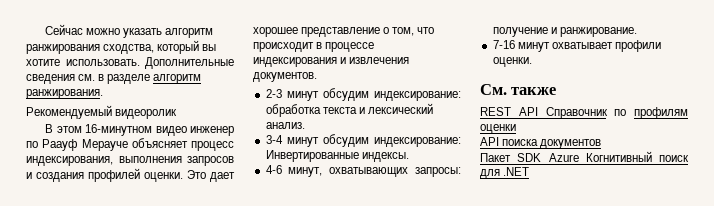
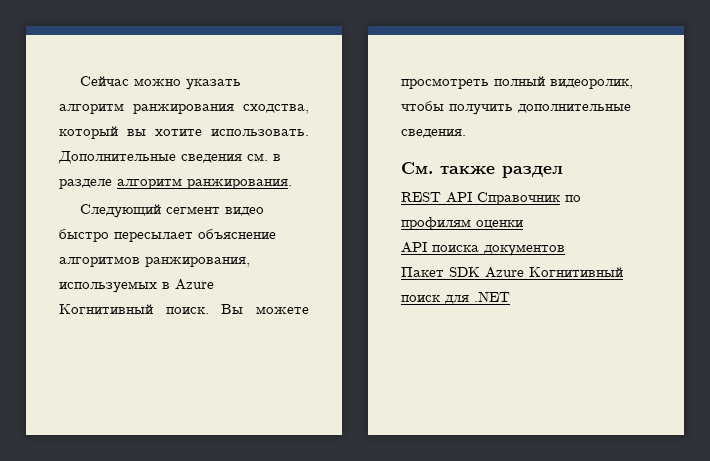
[26,105,178,119] [44,124,234,136] [26,138,234,151] [26,156,234,166] [26,168,235,182] [253,27,435,37] [253,42,375,52] [253,57,410,67] [253,72,317,82] [265,88,461,101] [265,103,433,117] [265,122,305,129] [265,134,461,147] [265,150,409,162] [265,165,461,177] [492,27,637,37] [492,40,661,52] [492,57,532,67] Рекомендуемый видеоролик // В этом 16-минутном видео инженер по Раауф Мерауче объясняет процесс индексирования, выполнения запросов и создания профилей оценки. Это дает хорошее представление о том, что происходит в процессе индексирования и извлечения документов. // 2-3 минут обсудим индексирование: обработка текста и лексический анализ. // 3-4 минут обсудим индексирование: Инвертированные индексы. // 4-6 минут, охватывающих запросы: получение и ранжирование. // 7-16 минут охватывает профили оценки. -> [80,204,265,218] [59,229,276,242] [59,256,250,267] [59,279,214,293] [59,304,309,314] [401,76,633,89] [401,101,631,115] [401,129,466,138] Следующий сегмент видео быстро пересылает объяснение алгоритмов ранжирования, используемых в Azure Когнитивный поиск. Вы можете просмотреть полный видеоролик, чтобы получить дополнительные сведения.
(557, 91) none -> [502,166,563,178] раздел

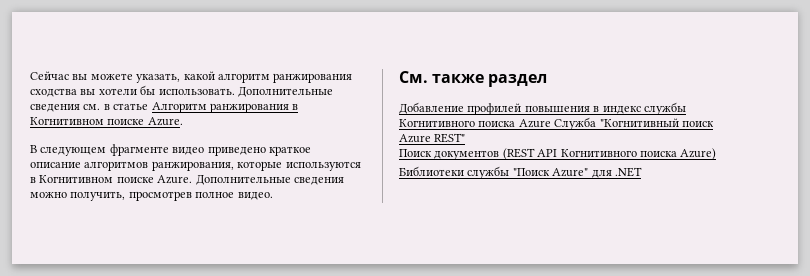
[134,78,242,90] [59,103,309,114] [59,126,202,139] можно указать алгоритм ранжирования сходства, который вы хотите -> [72,71,353,83] [30,85,156,97] вы можете указать, какой алгоритм ранжирования сходства вы хотели бы
[59,178,292,189] [80,204,265,218] [59,229,276,242] [59,256,250,267] [59,279,214,293] [59,304,309,314] [401,76,633,89] [401,101,631,115] [401,129,466,138] [401,162,563,178] [401,192,581,205] [401,217,523,230] [401,242,565,256] [401,267,623,278] [401,295,441,302] разделе алгоритм ранжирования. // Следующий сегмент видео быстро пересылает объяснение алгоритмов ранжирования, используемых в Azure Когнитивный поиск. Вы можете просмотреть полный видеоролик, чтобы получить дополнительные сведения. // См. также раздел // REST API Справочник по профилям оценки // API поиска документов // Пакет SDK Azure Когнитивный поиск -> [113,102,299,113] [30,117,183,126] [30,144,311,156] [30,161,361,171] [30,174,344,185] [30,191,273,201] [399,71,548,87] [399,102,686,115] [399,117,714,130] [399,133,466,143] [399,148,717,160] [399,166,589,179] статье Алгоритм ранжирования в Когнитивном поиске Azure. // В следующем фрагменте видео приведено краткое описание алгоритмов ранжирования, которые используются в Когнитивном поиске Azure. Дополнительные сведения можно получить, просмотрев полное видео. // См. также раздел // Добавление профилей повышения в индекс службы Когнитивного поиска Azure Служба "Когнитивный поиск Azure REST" // Поиск документов (REST API Когнитивного поиска Azure) // Библиотеки службы "Поиск Azure"

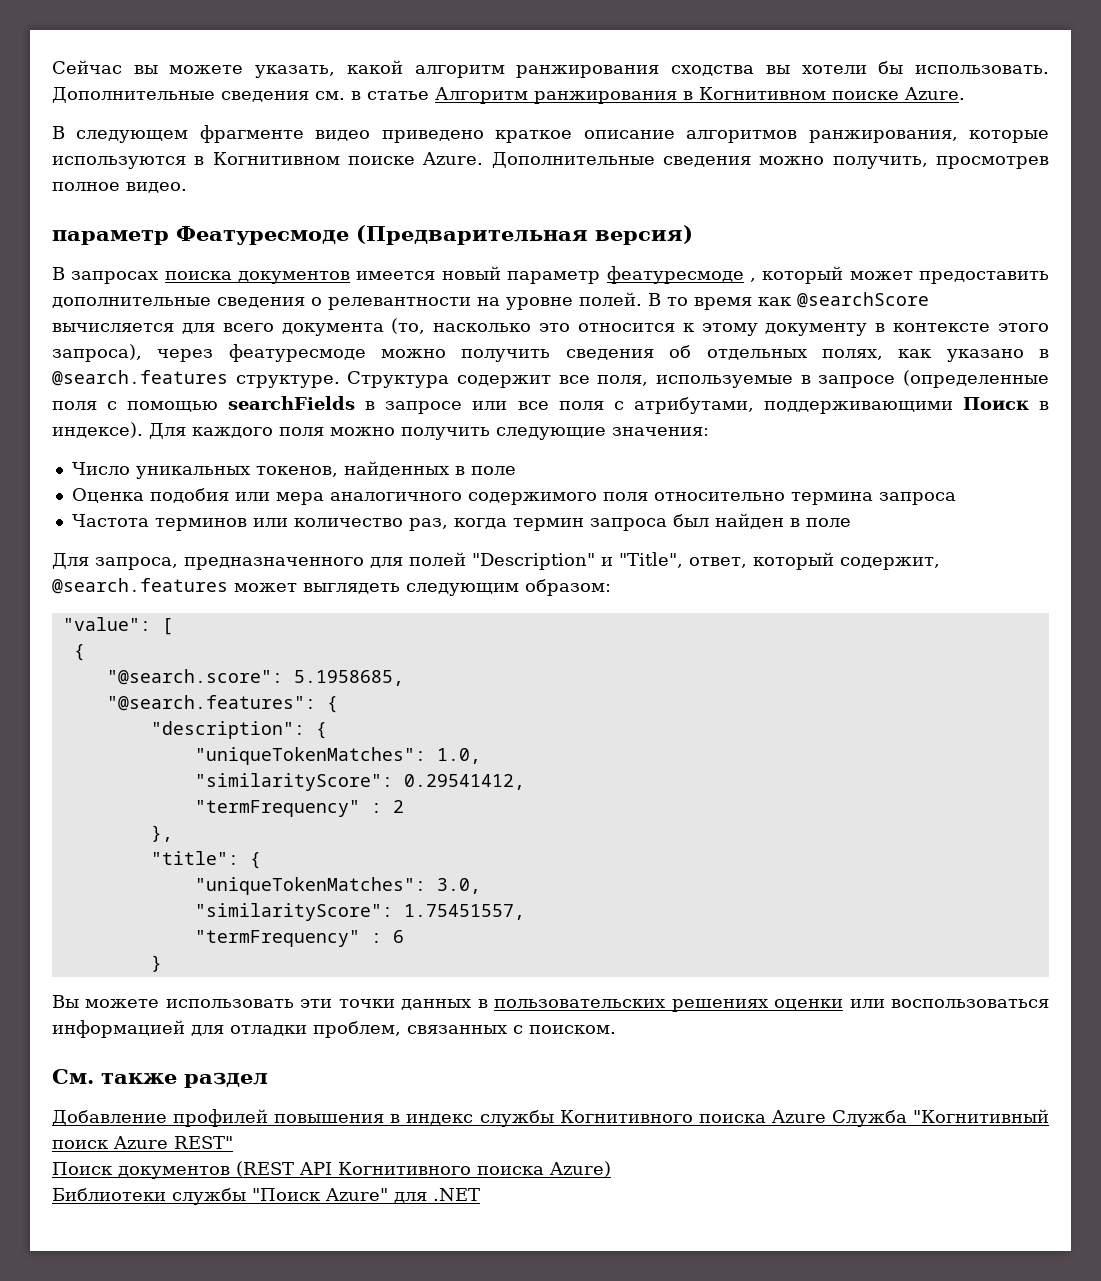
(273, 196) none -> [52,225,693,245] [52,266,1049,284] [52,292,929,310] [52,318,1049,336] [52,344,1049,362] [52,370,1049,388] [52,396,1050,414] [52,422,709,440] [71,461,516,479] [71,488,956,505] [71,513,851,531] [52,552,940,570] [52,578,611,596] [62,617,173,635] [73,644,85,661] [106,669,404,686] [106,695,338,713] [150,721,327,739] [194,747,481,765] [194,773,525,791] [194,800,404,817] [150,825,173,842] [150,851,261,869] [194,877,481,895] [194,903,525,921] [194,930,404,947] [150,955,162,972] [52,995,1049,1012] [52,1020,616,1038] // параметр Феатуресмоде (Предварительная версия) // В запросах поиска документов имеется новый параметр феатуресмоде , который может предоставить дополнительные сведения о релевантности на уровне полей. В то время как @searchScore вычисляется для всего документа (то, насколько это относится к этому документу в контексте этого запроса), через феатуресмоде можно получить сведения об отдельных полях, как указано в @search.features структуре. Структура содержит все поля, используемые в запросе (определенные поля с помощью searchFields в запросе или все поля с атрибутами, поддерживающими Поиск в индексе). Для каждого поля можно получить следующие значения: // Число уникальных токенов, найденных в поле // Оценка подобия или мера аналогичного содержимого поля относительно термина запроса // Частота терминов или количество раз, когда термин запроса был найден в поле // Для запроса, предназначенного для полей "Description" и "Title", ответ, который содержит, @search.features может выглядеть следующим образом: // "value": [ // { // "@search.score": 5.1958685, // "@search.features": { // "description": { // "uniqueTokenMatches": 1.0, // "similarityScore": 0.29541412, // "termFrequency" : 2 // }, // "title": { // "uniqueTokenMatches": 3.0, // "similarityScore": 1.75451557, // "termFrequency" : 6 // } // Вы можете использовать эти точки данных в пользовательских решениях оценки или воспользоваться информацией для отладки проблем, связанных с поиском.

